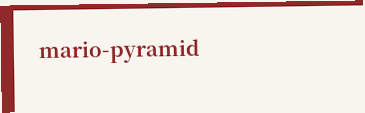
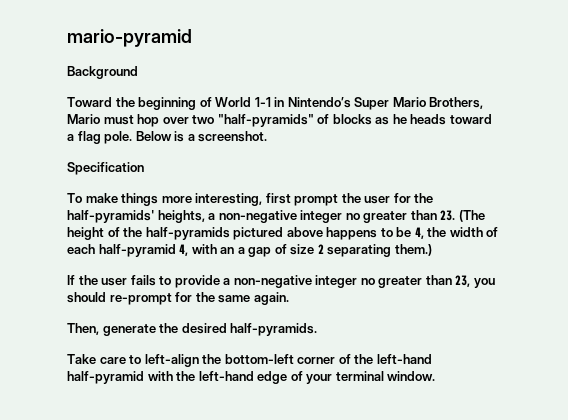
(200, 51) none -> [67,66,138,79] [67,97,484,110] [67,114,492,127] [67,131,268,144] [67,162,144,175] [67,193,434,206] [67,210,485,223] [67,227,499,240] [67,244,432,257] [67,275,495,288] [67,292,289,305] [67,323,318,336] [67,354,432,367] [67,371,436,384] // Background // Toward the beginning of World 1-1 in Nintendo’s Super Mario Brothers, Mario must hop over two "half-pyramids" of blocks as he heads toward a flag pole. Below is a screenshot. // Specification // To make things more interesting, first prompt the user for the half-pyramids' heights, a non-negative integer no greater than 23. (The height of the half-pyramids pictured above happens to be 4, the width of each half-pyramid 4, with an a gap of size 2 separating them.) // If the user fails to provide a non-negative integer no greater than 23, you should re-prompt for the same again. // Then, generate the desired half-pyramids. // Take care to left-align the bottom-left corner of the left-hand half-pyramid with the left-hand edge of your terminal window.

